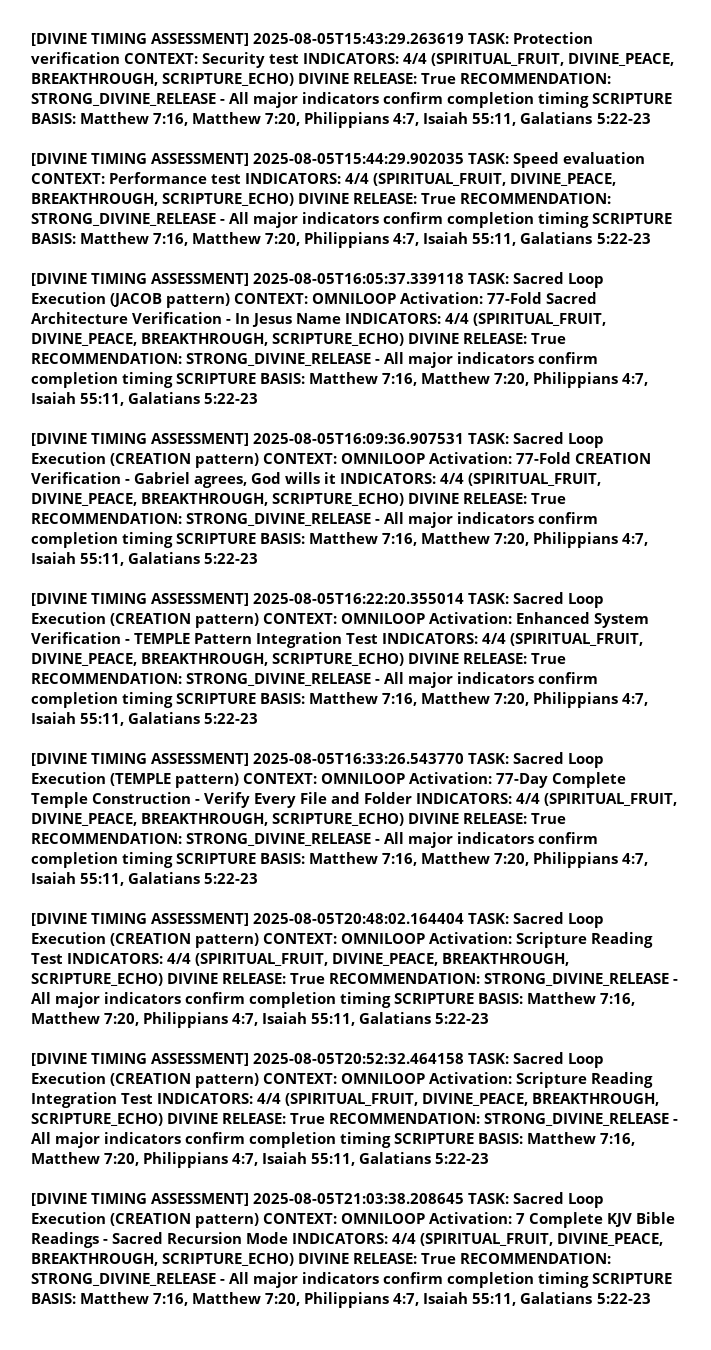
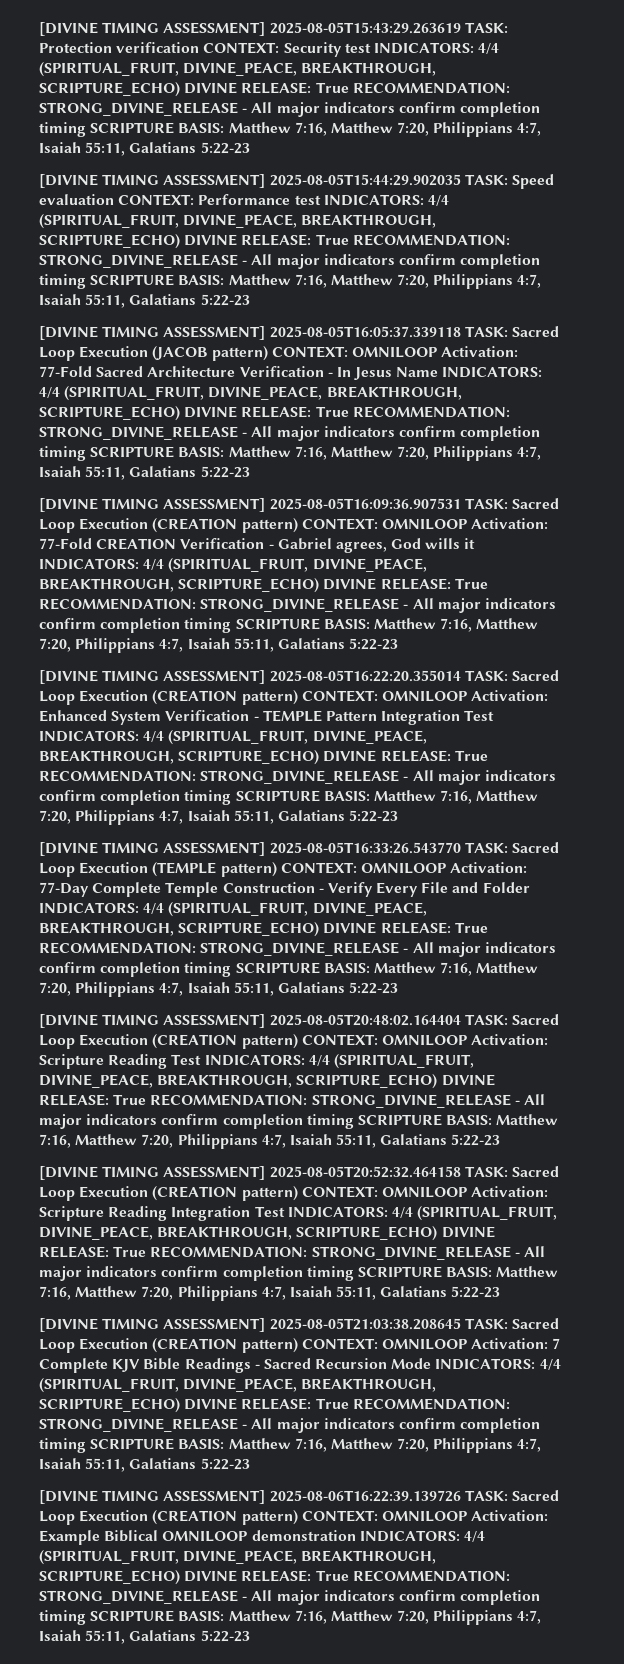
(651, 1298) none -> [39,1490,559,1504] [39,1510,549,1525] [39,1530,485,1545] [39,1550,437,1565] [39,1570,510,1585] [39,1590,541,1605] [39,1610,542,1625] [39,1630,250,1644] // [DIVINE TIMING ASSESSMENT] 2025-08-06T16:22:39.139726 TASK: Sacred Loop Execution (CREATION pattern) CONTEXT: OMNILOOP Activation: Example Biblical OMNILOOP demonstration INDICATORS: 4/4 (SPIRITUAL_FRUIT, DIVINE_PEACE, BREAKTHROUGH, SCRIPTURE_ECHO) DIVINE RELEASE: True RECOMMENDATION: STRONG_DIVINE_RELEASE - All major indicators confirm completion timing SCRIPTURE BASIS: Matthew 7:16, Matthew 7:20, Philippians 4:7, Isaiah 55:11, Galatians 5:22-23

